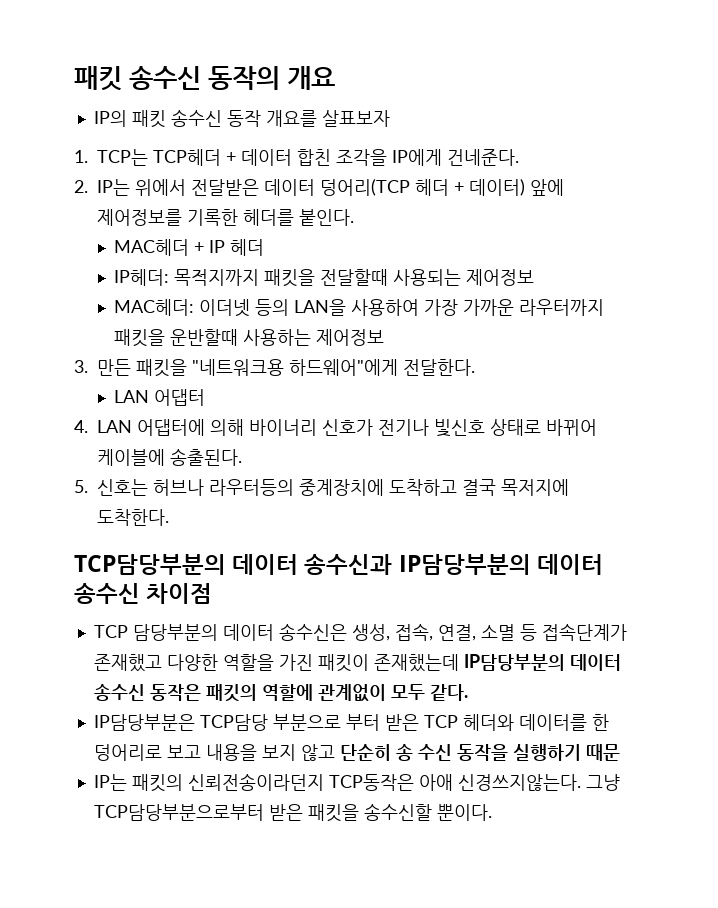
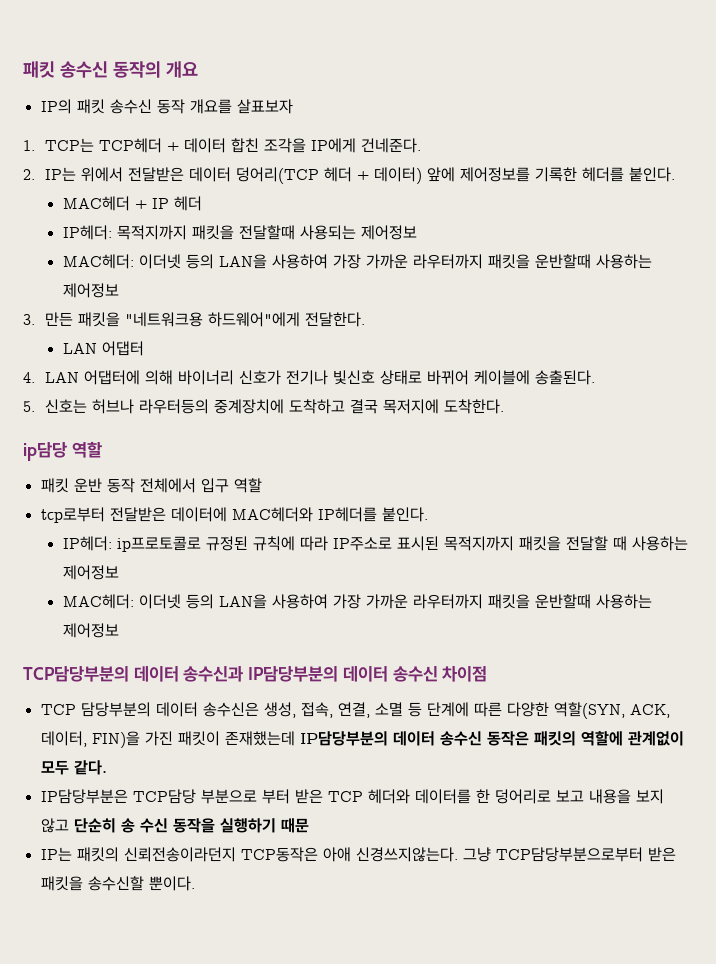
(169, 517) none -> [23,441,102,461] [40,478,262,493] [40,507,428,523] [62,536,688,552] [62,565,119,580] [62,594,652,609] [62,623,119,638] // ip담당 역할 // 패킷 운반 동작 전체에서 입구 역할 // tcp로부터 전달받은 데이터에 MAC헤더와 IP헤더를 붙인다. // IP헤더: ip프로토콜로 규정된 규칙에 따라 IP주소로 표시된 목적지까지 패킷을 전달할 때 사용하는 제어정보 // MAC헤더: 이더넷 등의 LAN을 사용하여 가장 가까운 라우터까지 패킷을 운반할때 사용하는 제어정보
[541,623,627,641] [93,654,274,672] 접속단계가 존재했고 다양한 역할을 -> [426,702,670,719] [40,731,140,748] 단계에 따른 다양한 역할(SYN, ACK, 데이터, FIN)을

